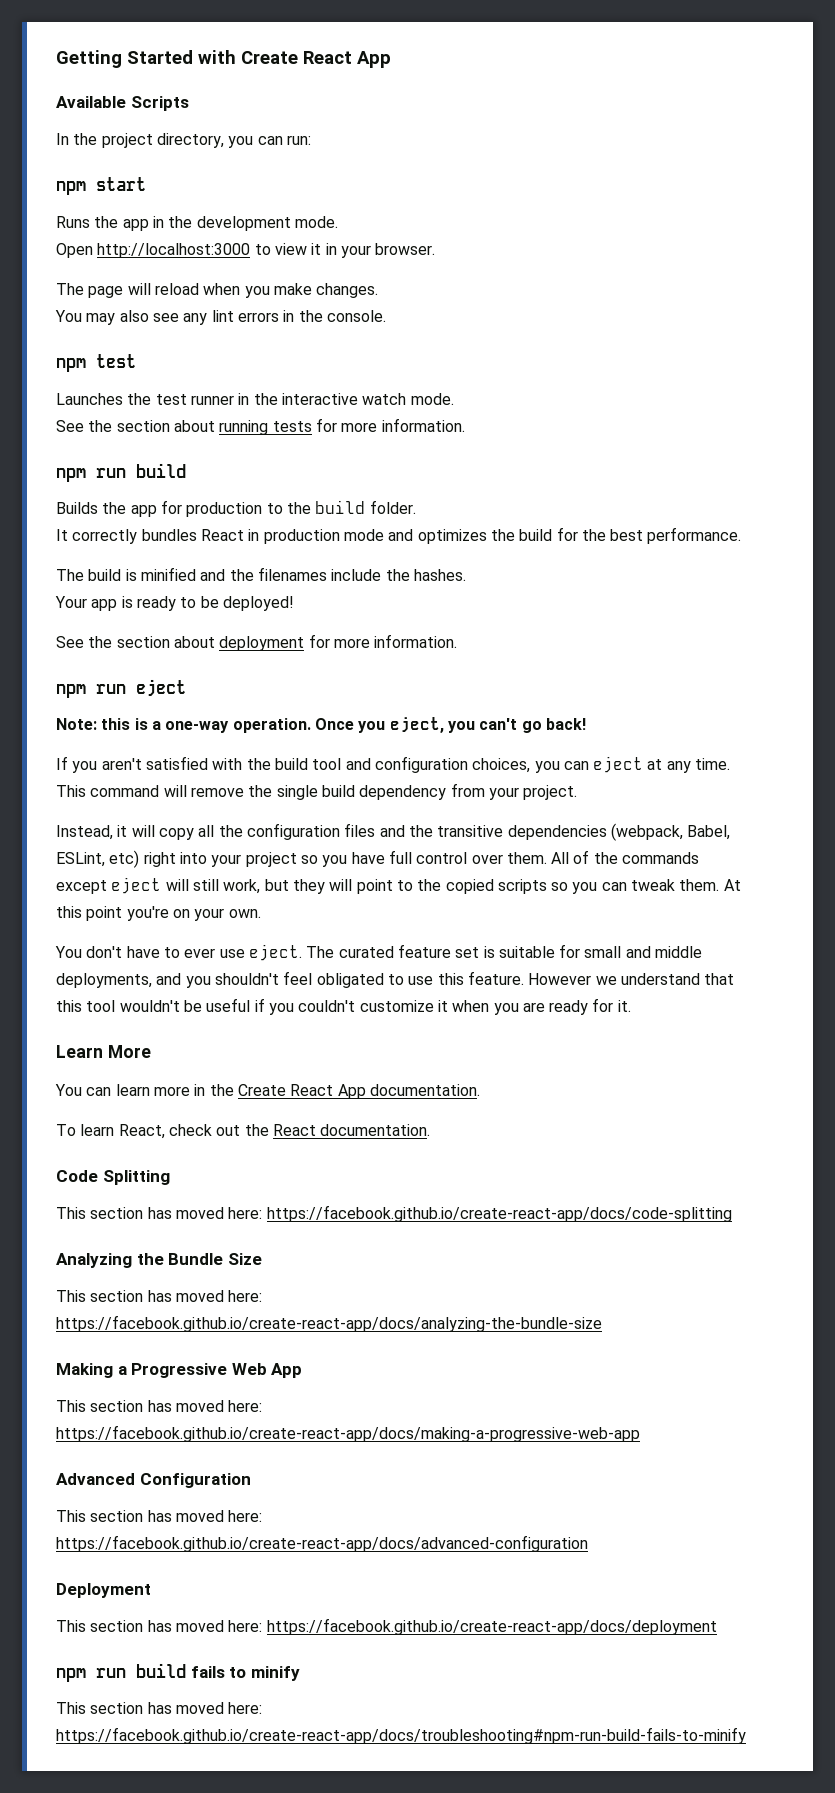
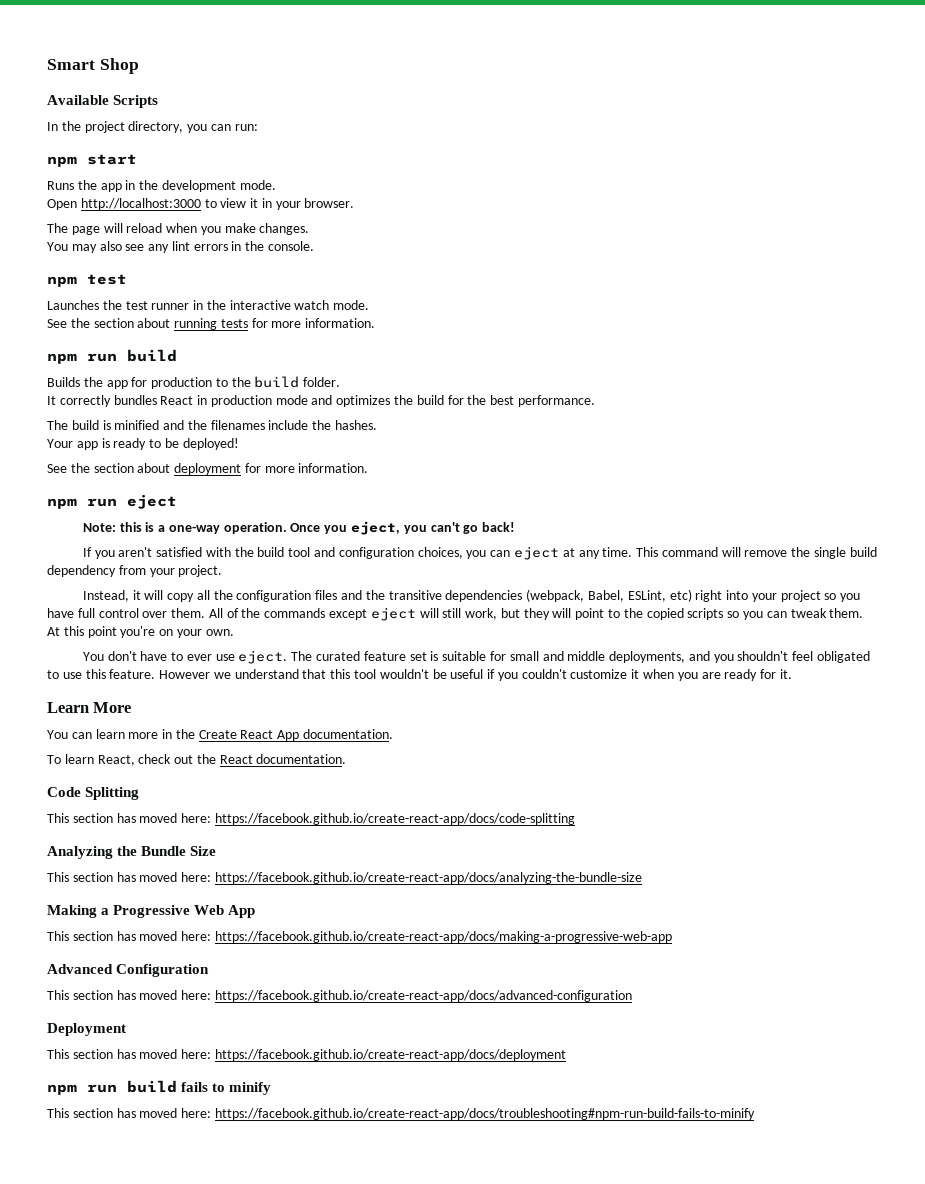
[56,50,391,68] Getting Started with Create React App -> [47,58,139,74] Smart Shop

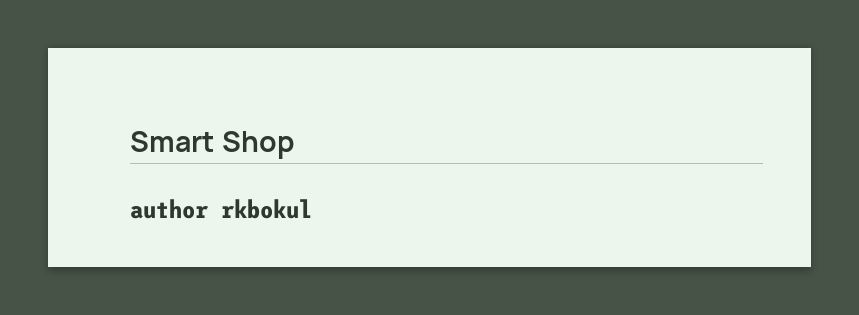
[47,95,159,108] [47,121,258,133] [47,154,137,167] [47,180,276,192] [47,198,355,210] [47,223,310,235] [47,241,315,253] [47,274,127,287] [47,300,370,310] [47,318,376,330] [47,349,177,364] [47,376,341,389] [47,395,595,407] [47,420,378,430] [47,438,239,450] [47,463,369,475] [47,494,177,509] [82,521,516,535] [82,546,877,560] [47,565,223,577] [82,589,861,602] [47,607,864,621] [47,626,234,638] [82,650,870,664] [47,669,792,681] [47,702,132,713] [47,729,394,741] [47,754,347,766] [47,787,140,800] [47,813,575,825] [47,846,217,859] [47,872,642,884] [47,905,256,918] [47,931,672,943] [47,964,210,977] [47,990,632,1002] [47,1023,126,1036] [47,1049,566,1061] [47,1080,272,1095] [47,1108,755,1120] Available Scripts // In the project directory, you can run: // npm start // Runs the app in the development mode. // Open http://localhost:3000 to view it in your browser. // The page will reload when you make changes. // You may also see any lint errors in the console. // npm test // Launches the test runner in the interactive watch mode. // See the section about running tests for more information. // npm run build // Builds the app for production to the build folder. // It correctly bundles React in production mode and optimizes the build for the best performance. // The build is minified and the filenames include the hashes. // Your app is ready to be deployed! // See the section about deployment for more information. // npm run eject // Note: this is a one-way operation. Once you eject, you can't go back! // If you aren't satisfied with the build tool and configuration choices, you can eject at any time. This command will remove the single build dependency from your project. // Instead, it will copy all the configuration files and the transitive dependencies (webpack, Babel, ESLint, etc) right into your project so you have full control over them. All of the commands except eject will still work, but they will point to the copied scripts so you can tweak them. At this point you're on your own. // You don't have to ever use eject. The curated feature set is suitable for small and middle deployments, and you shouldn't feel obligated to use this feature. However we understand that this tool wouldn't be useful if you couldn't customize it when you are ready for it. // Learn More // You can learn more in the Create React App documentation. // To learn React, check out the React documentation. // Code Splitting // This section has moved here: https://facebook.github.io/create-react-app/docs/code-splitting // Analyzing the Bundle Size // This section has moved here: https://facebook.github.io/create-react-app/docs/analyzing-the-bundle-size // Making a Progressive Web App // This section has moved here: https://facebook.github.io/create-react-app/docs/making-a-progressive-web-app // Advanced Configuration // This section has moved here: https://facebook.github.io/create-react-app/docs/advanced-configuration // Deployment // This section has moved here: https://facebook.github.io/create-react-app/docs/deployment // npm run build fails to minify // This section has moved here: https://facebook.github.io/create-react-app/docs/troubleshooting#npm-run-build-fails-to-minify -> [130,199,312,219] author rkbokul

